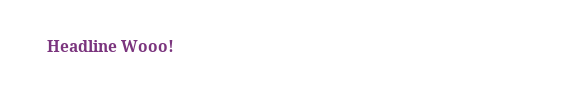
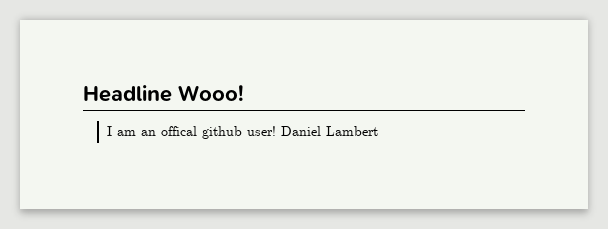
(175, 46) none -> [106,126,378,139] // I am an offical github user! Daniel Lambert

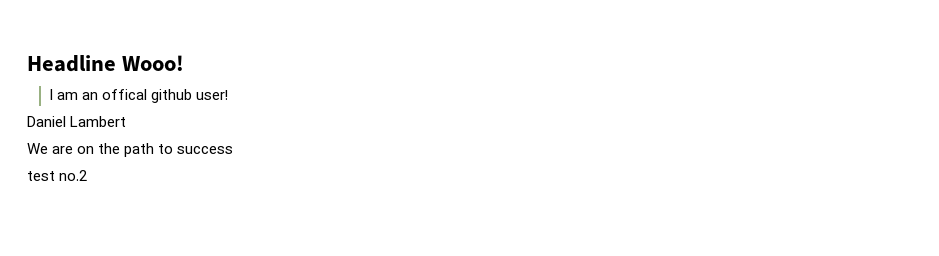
(276, 131) none -> (229, 95) //
(378, 131) none -> [27,143,234,157] [27,170,88,181] // We are on the path to success // test no.2

